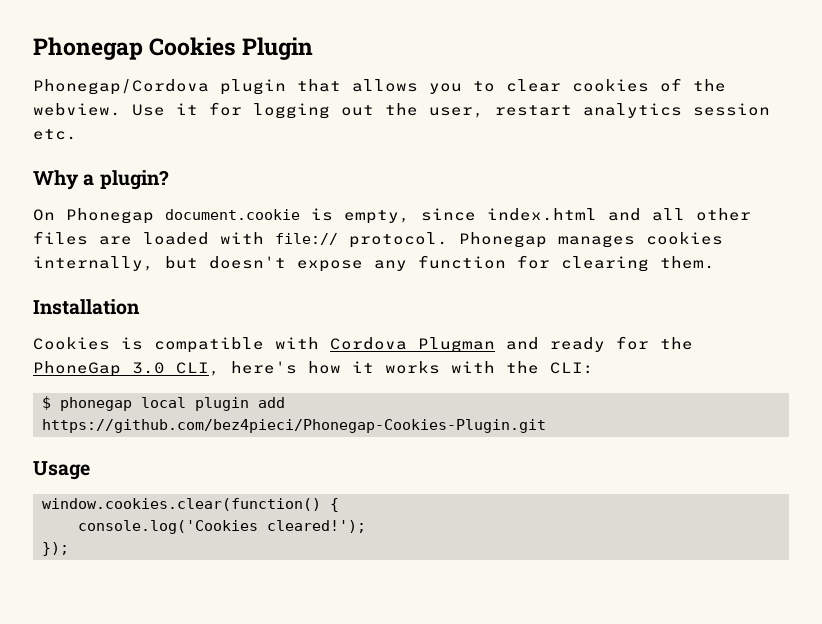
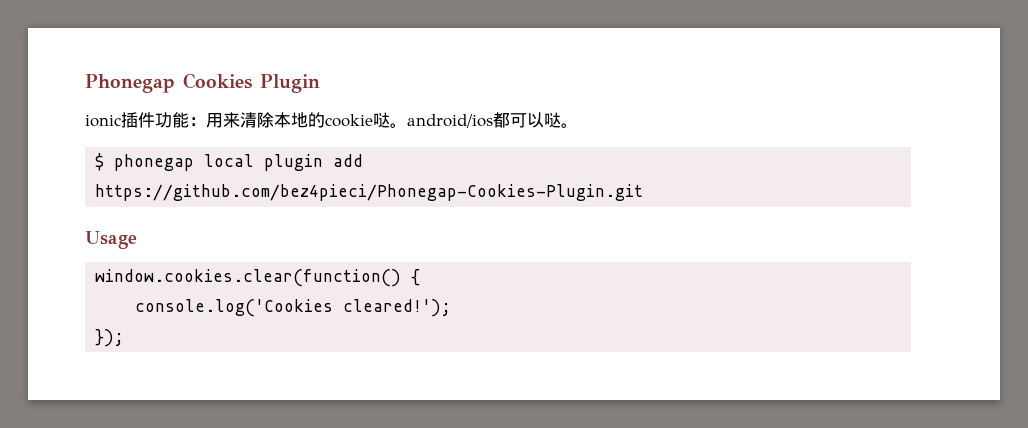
[33,78,726,95] [33,102,770,119] [33,129,77,140] [33,170,169,190] [33,208,751,224] [33,231,723,248] [33,255,715,272] [33,299,140,315] [33,336,693,353] [33,361,594,377] Phonegap/Cordova plugin that allows you to clear cookies of the webview. Use it for logging out the user, restart analytics session etc. // Why a plugin? // On Phonegap document.cookie is empty, since index.html and all other files are loaded with file:// protocol. Phonegap manages cookies internally, but doesn't expose any function for clearing them. // Installation // Cookies is compatible with Cordova Plugman and ready for the PhoneGap 3.0 CLI, here's how it works with the CLI: -> [85,112,578,128] ionic插件功能：用来清除本地的cookie哒。android/ios都可以哒。

